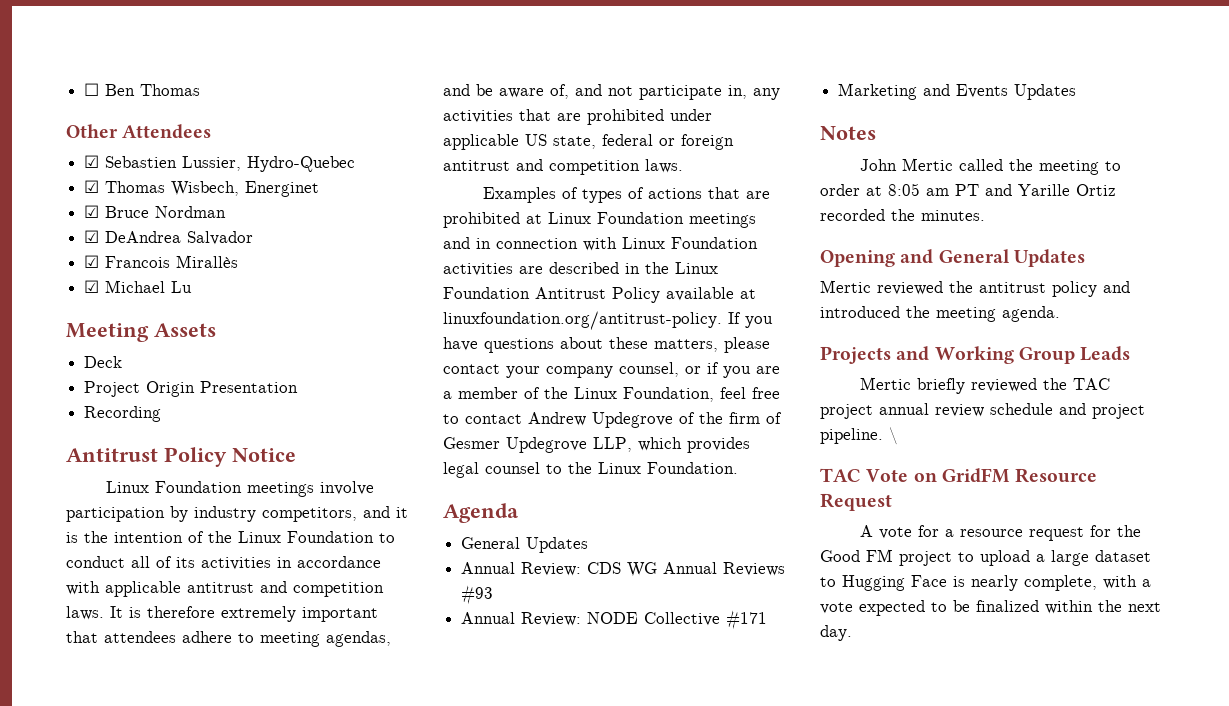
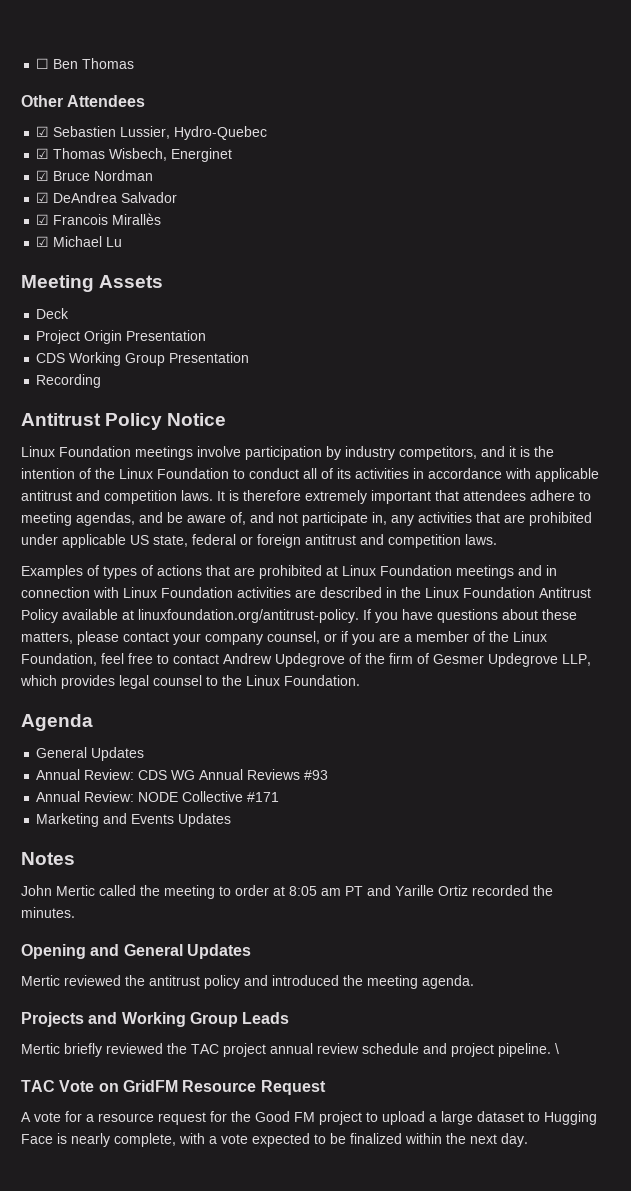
(299, 387) none -> [36,352,250,366] // CDS Working Group Presentation

